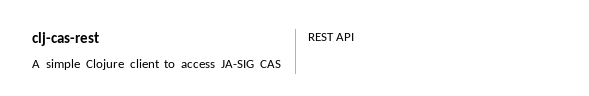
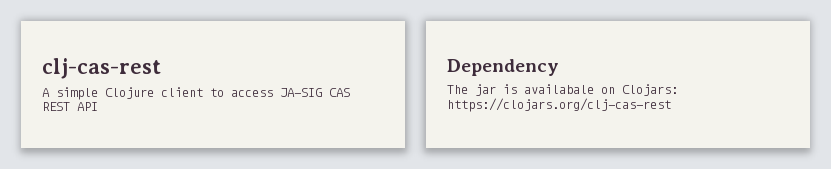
(355, 37) none -> [447,59,559,76] [447,84,678,96] [447,98,671,112] // Dependency // The jar is availabale on Clojars: https://clojars.org/clj-cas-rest

